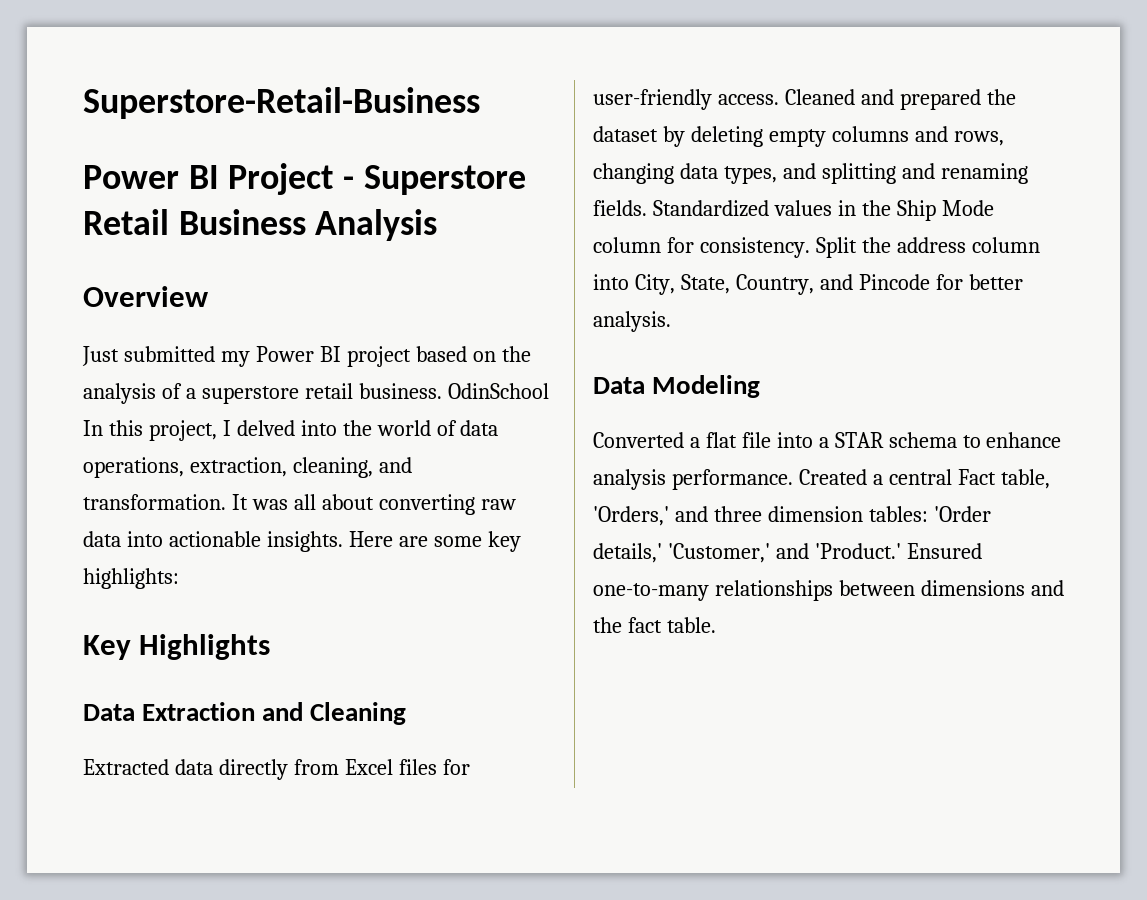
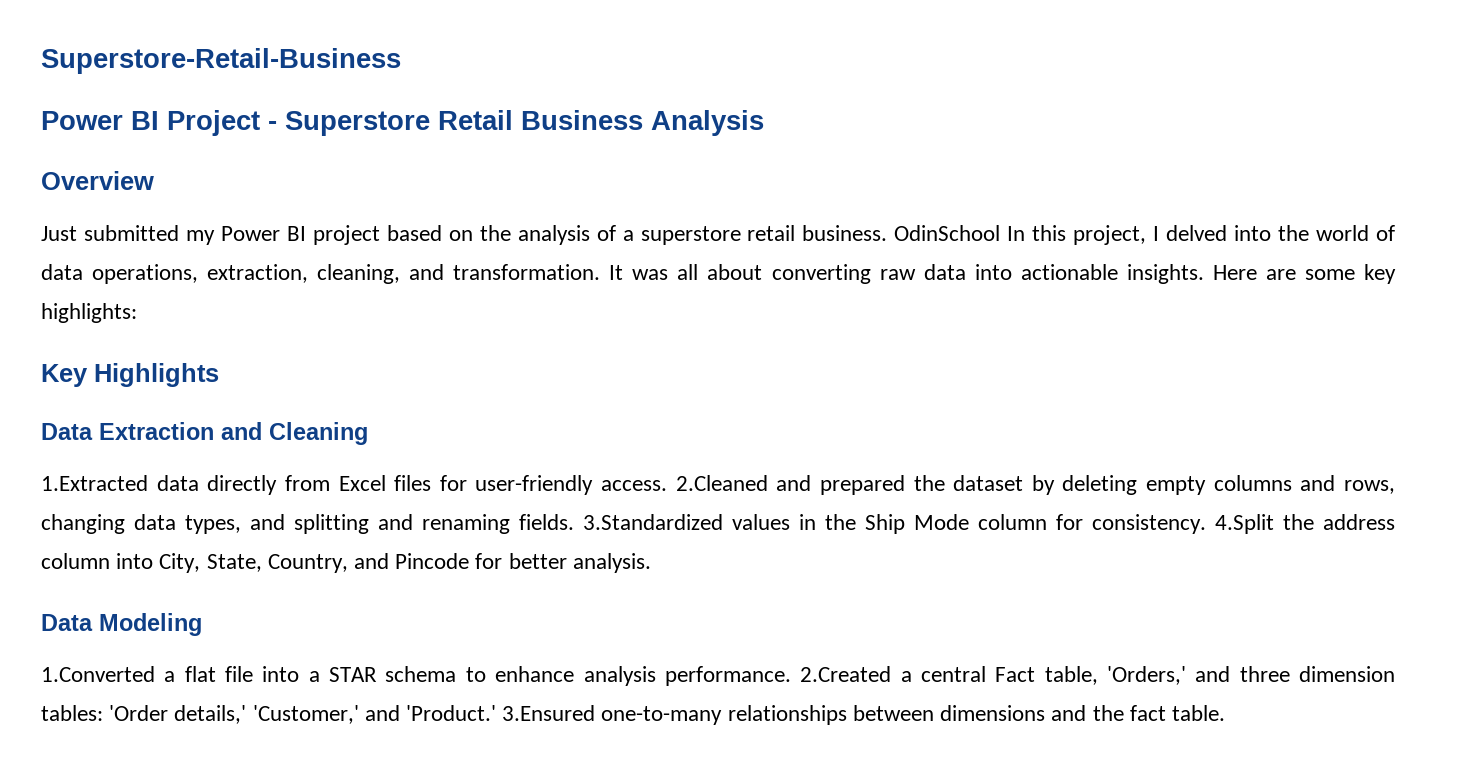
[83,759,169,775] Extracted -> [41,475,148,491] 1.Extracted
[784,89,855,105] Cleaned -> [675,475,768,491] 2.Cleaned
[652,200,769,217] Standardized -> [583,514,723,530] 3.Standardized
[815,237,857,258] Split -> [1215,514,1274,534] 4.Split
[593,432,684,448] Converted -> [41,666,155,682] 1.Converted
[798,469,867,485] Created -> [800,666,892,682] 2.Created
[906,543,982,559] Ensured -> [502,705,596,721] 3.Ensured

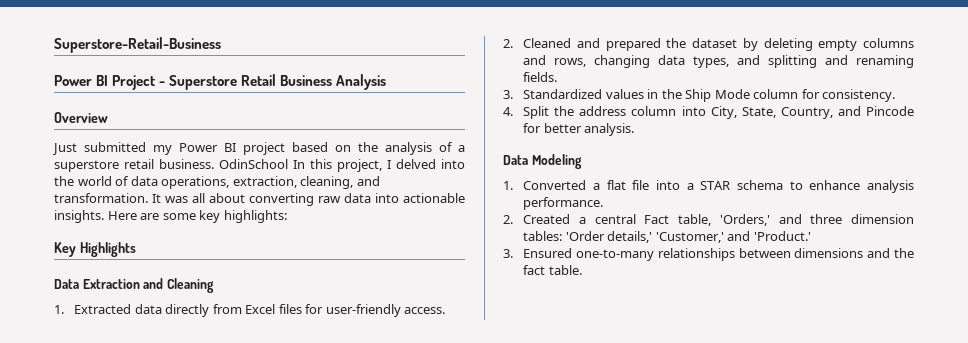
[41,475,148,491] 1.Extracted -> [54,304,132,314] 1. Extracted
[675,475,768,491] 2.Cleaned -> [503,38,572,48] // 2. Cleaned
[583,514,723,530] 3.Standardized -> [503,89,603,99] // 3. Standardized
[1215,514,1274,534] 4.Split -> [503,106,550,119] // 4. Split
[41,666,155,682] 1.Converted -> [503,180,587,190] 1. Converted
[800,666,892,682] 2.Created -> [503,214,571,224] // 2. Created
[502,705,596,721] 3.Ensured -> [503,248,573,258] // 3. Ensured

